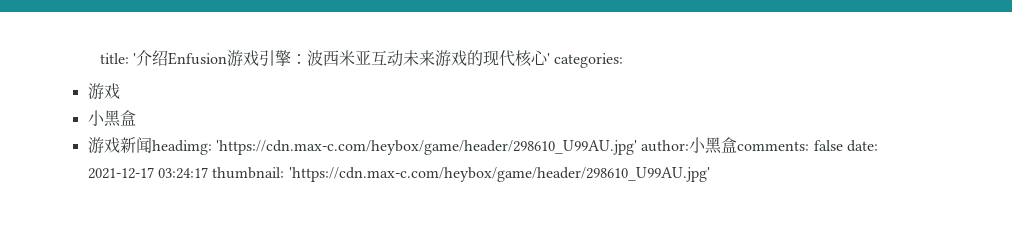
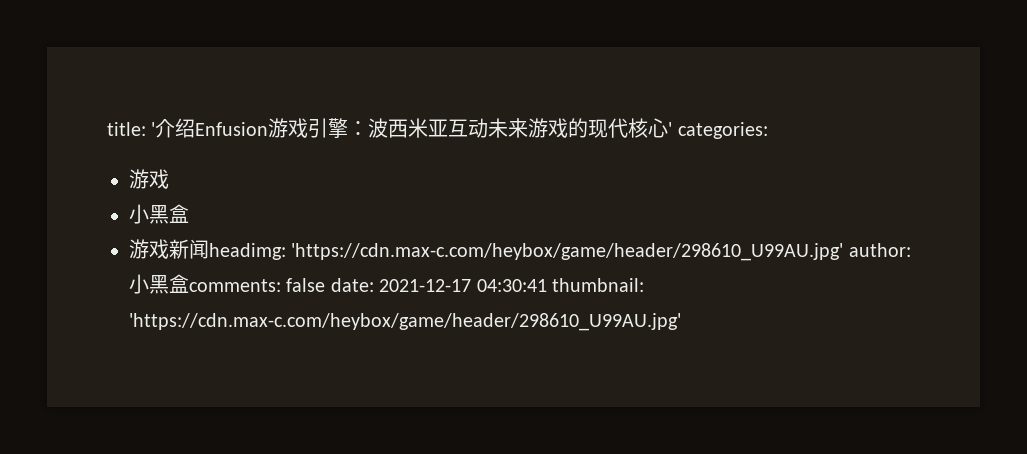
[157,167,208,179] 03:24:17 -> [476,279,547,292] 04:30:41

